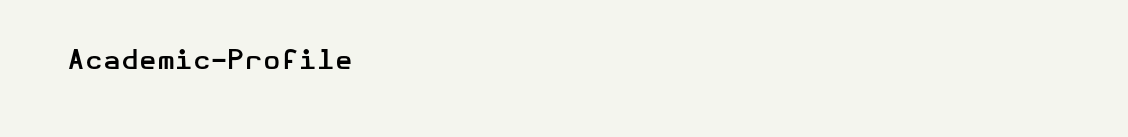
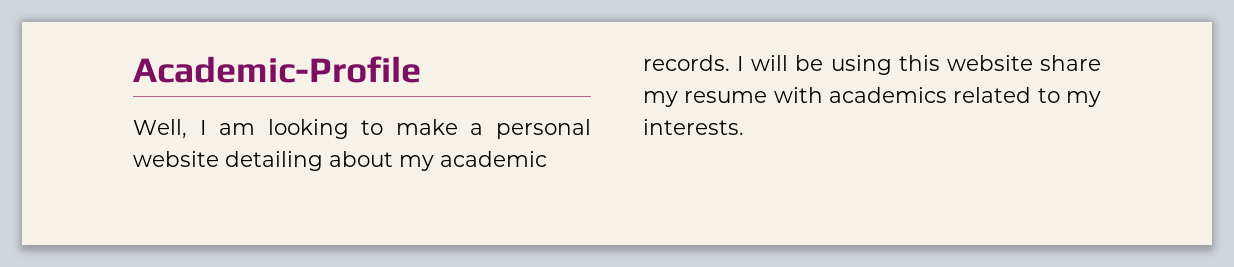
(353, 59) none -> [133,119,591,139] [133,151,547,171] [643,55,1101,75] [643,87,1101,107] [643,119,744,135] // Well, I am looking to make a personal website detailing about my academic records. I will be using this website share my resume with academics related to my interests.

